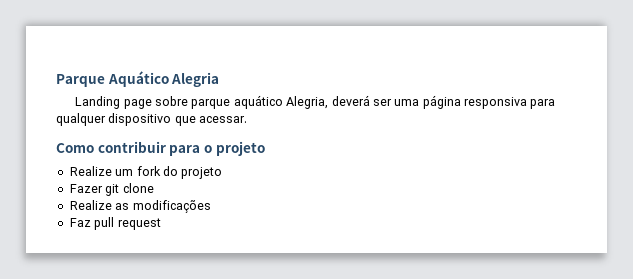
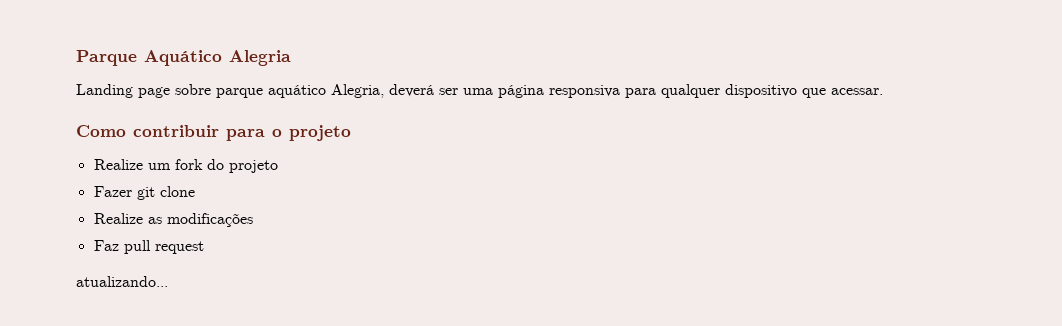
(161, 224) none -> [76,276,168,287] // atualizando...

